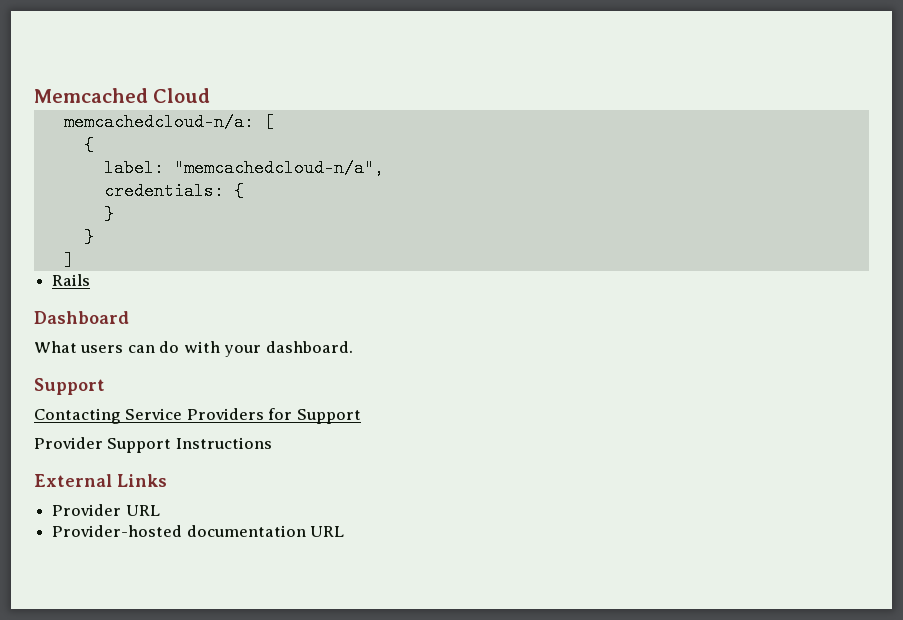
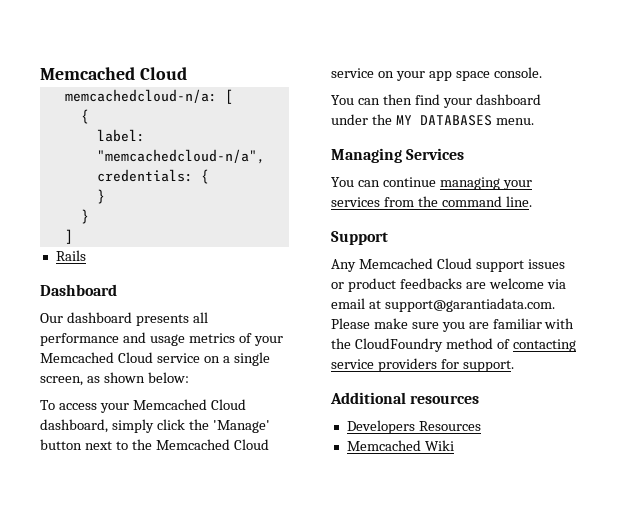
[34,341,353,357] [34,378,105,395] [34,408,361,424] [34,437,272,453] [34,474,167,487] [52,504,160,516] [52,525,345,537] What users can do with your dashboard. // Support // Contacting Service Providers for Support // Provider Support Instructions // External Links // Provider URL // Provider-hosted documentation URL -> [40,312,208,326] [40,332,283,346] [40,352,270,366] [40,372,189,386] [40,399,246,413] [40,419,270,433] [40,439,269,450] [331,67,542,81] [331,94,541,108] [331,114,534,126] [331,148,465,163] [331,177,532,190] [331,196,532,207] [331,231,388,245] [331,258,565,272] [331,278,566,292] [331,298,555,312] [331,318,575,332] [331,338,576,352] [331,358,514,372] [330,392,480,404] [346,420,481,434] [346,440,454,451] Our dashboard presents all performance and usage metrics of your Memcached Cloud service on a single screen, as shown below: // To access your Memcached Cloud dashboard, simply click the 'Manage' button next to the Memcached Cloud service on your app space console. // You can then find your dashboard under the MY DATABASES menu. // Managing Services // You can continue managing your services from the command line. // Support // Any Memcached Cloud support issues or product feedbacks are welcome via email at support@garantiadata.com. Please make sure you are familiar with the CloudFoundry method of contacting service providers for support. // Additional resources // Developers Resources // Memcached Wiki

